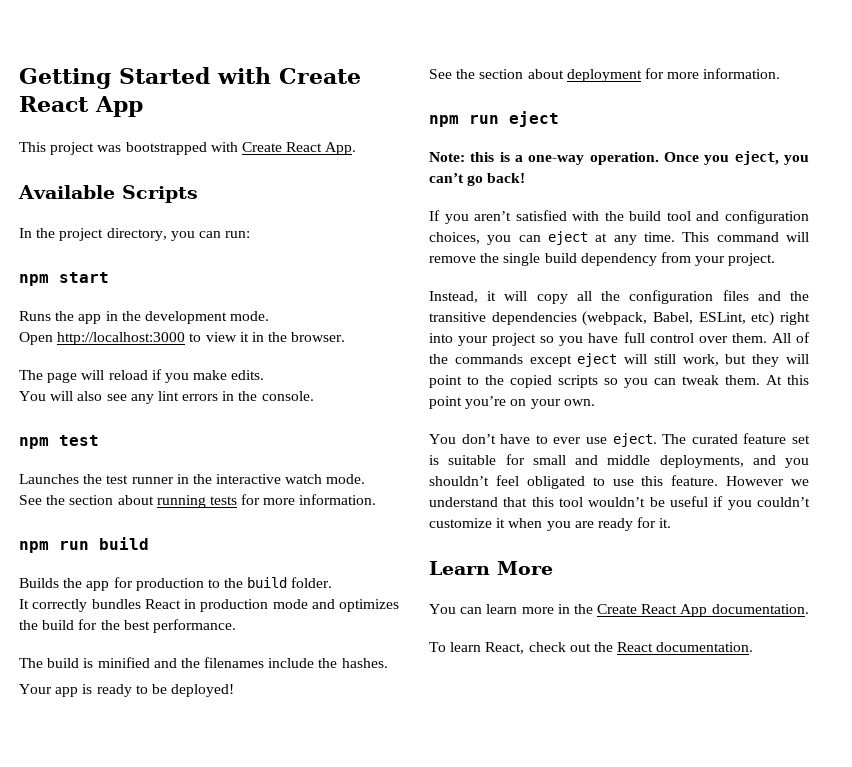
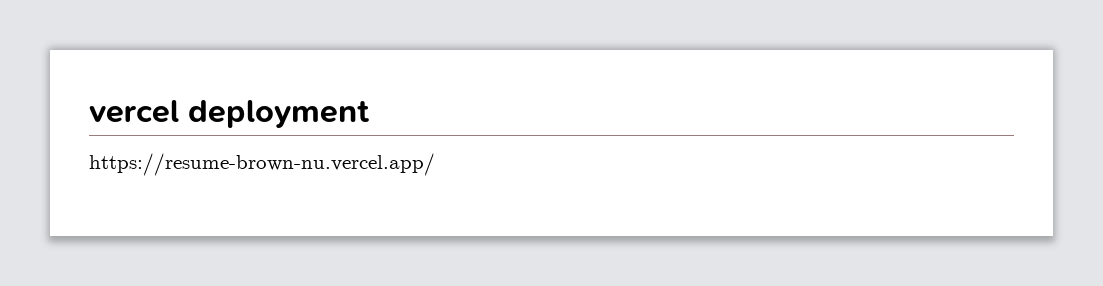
[19,67,361,89] [19,96,143,117] [19,142,357,155] [18,185,198,203] [19,228,251,241] [19,272,109,286] [19,311,270,324] [19,332,346,345] [19,369,265,383] [19,391,314,404] [19,435,99,449] [19,474,366,484] [19,494,377,508] [19,537,149,553] [19,577,333,591] [19,599,399,612] [19,619,236,633] [19,657,388,668] [19,684,235,697] [429,68,781,82] [429,111,559,127] [429,151,809,165] [429,173,526,186] [429,210,809,224] [429,231,809,245] [429,252,776,266] [429,290,809,304] [429,311,810,326] [429,332,810,346] [429,353,809,367] [429,375,809,388] [429,396,595,409] [429,433,810,447] [429,454,809,468] [429,475,809,489] [429,496,810,510] [429,517,672,531] [429,561,553,575] [429,604,809,617] [429,642,754,654] Getting Started with Create React App // This project was bootstrapped with Create React App. // Available Scripts // In the project directory, you can run: // npm start // Runs the app in the development mode. // Open http://localhost:3000 to view it in the browser. // The page will reload if you make edits. // You will also see any lint errors in the console. // npm test // Launches the test runner in the interactive watch mode. // See the section about running tests for more information. // npm run build // Builds the app for production to the build folder. // It correctly bundles React in production mode and optimizes the build for the best performance. // The build is minified and the filenames include the hashes. // Your app is ready to be deployed! // See the section about deployment for more information. // npm run eject // Note: this is a one-way operation. Once you eject, you can’t go back! // If you aren’t satisfied with the build tool and configuration choices, you can eject at any time. This command will remove the single build dependency from your project. // Instead, it will copy all the configuration files and the transitive dependencies (webpack, Babel, ESLint, etc) right into your project so you have full control over them. All of the commands except eject will still work, but they will point to the copied scripts so you can tweak them. At this point you’re on your own. // You don’t have to ever use eject. The curated feature set is suitable for small and middle deployments, and you shouldn’t feel obligated to use this feature. However we understand that this tool wouldn’t be useful if you couldn’t customize it when you are ready for it. // Learn More // You can learn more in the Create React App documentation. // To learn React, check out the React documentation. -> [89,100,369,128] [89,153,435,176] vercel deployment // https://resume-brown-nu.vercel.app/

